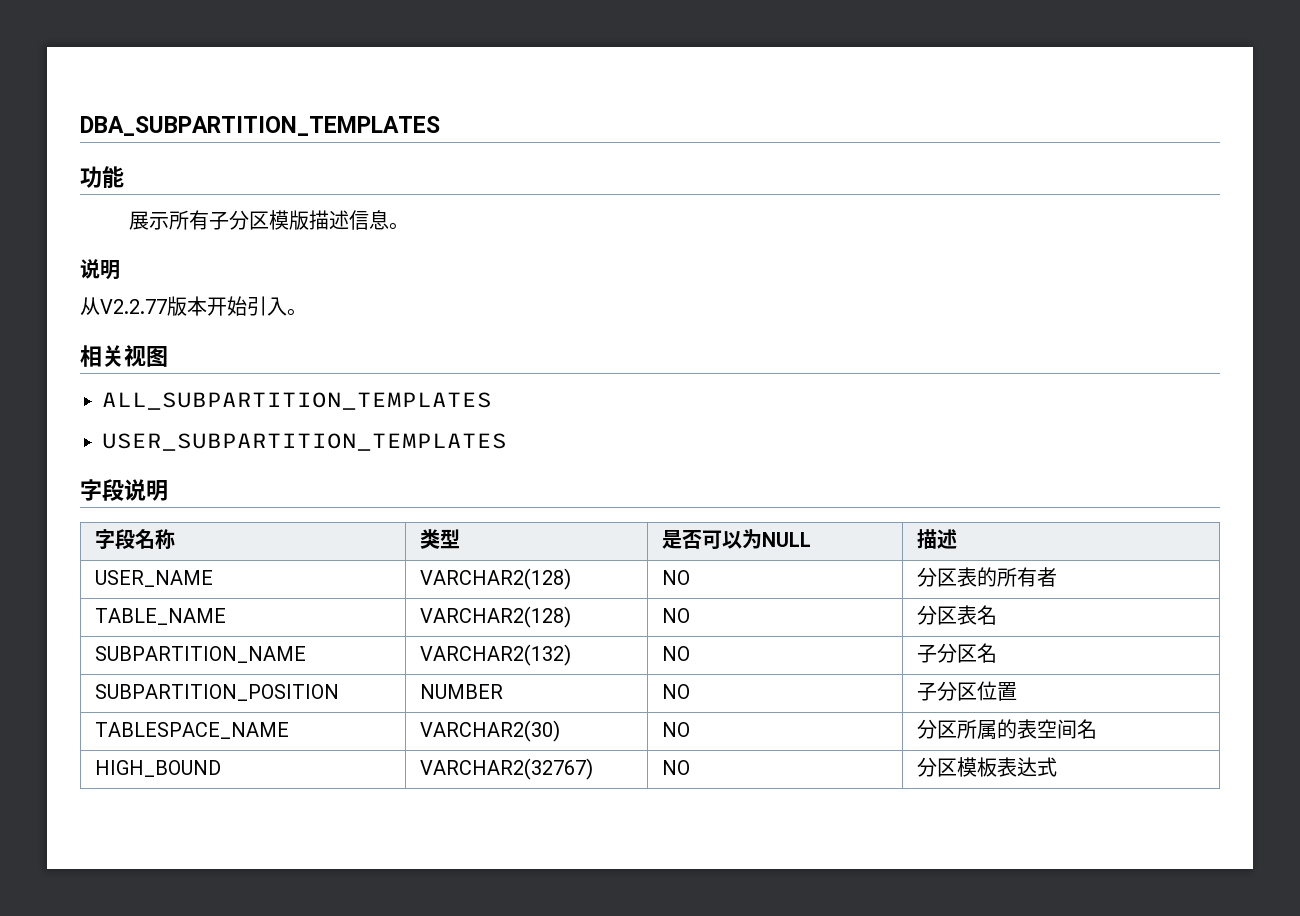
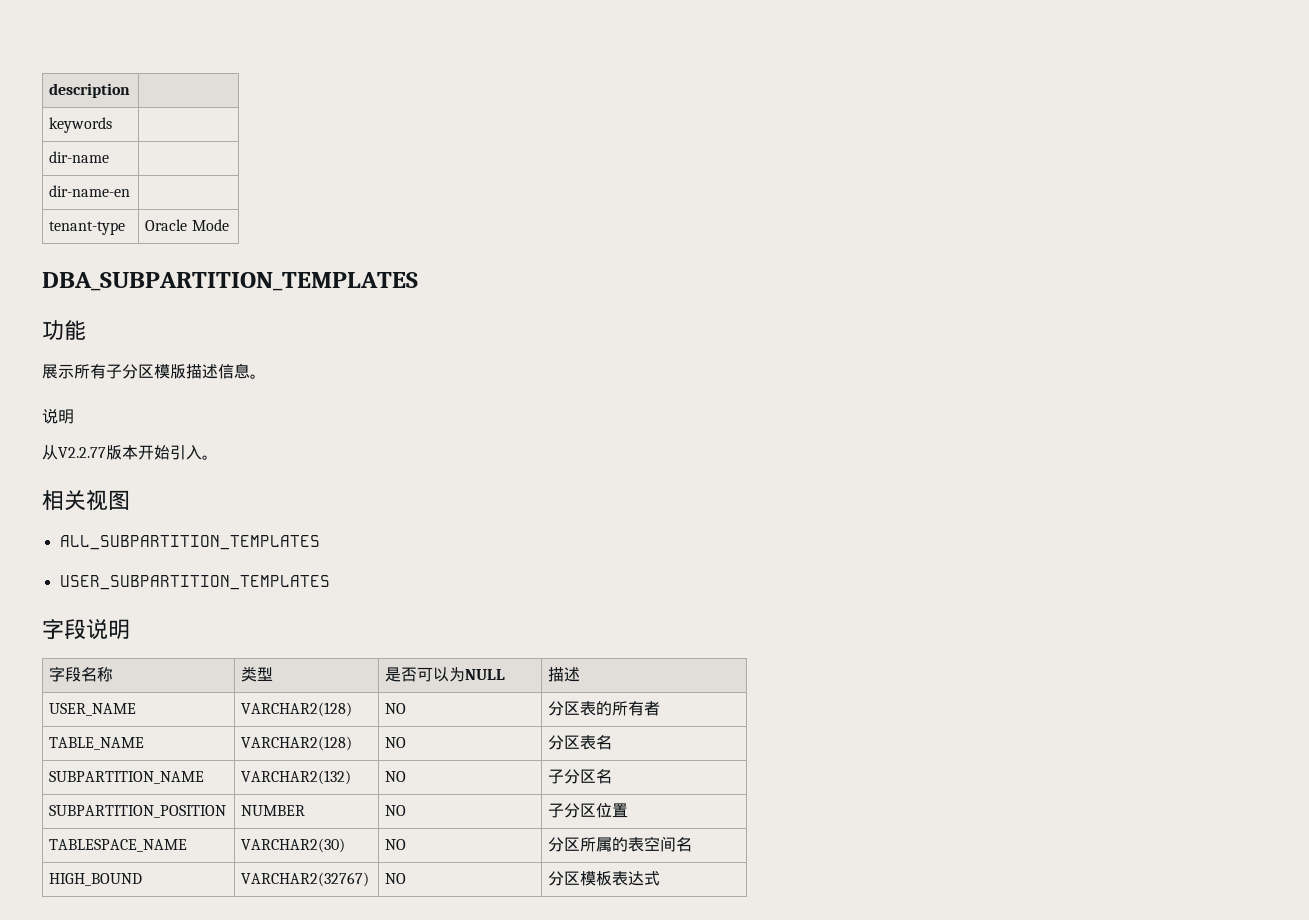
(80, 126) none -> [49,83,131,98] [49,117,113,133] [49,151,110,163] [49,185,131,197] [49,221,126,235] [145,219,229,231] description | // keywords | // dir-name | // dir-name-en | // tenant-type | Oracle Mode //

